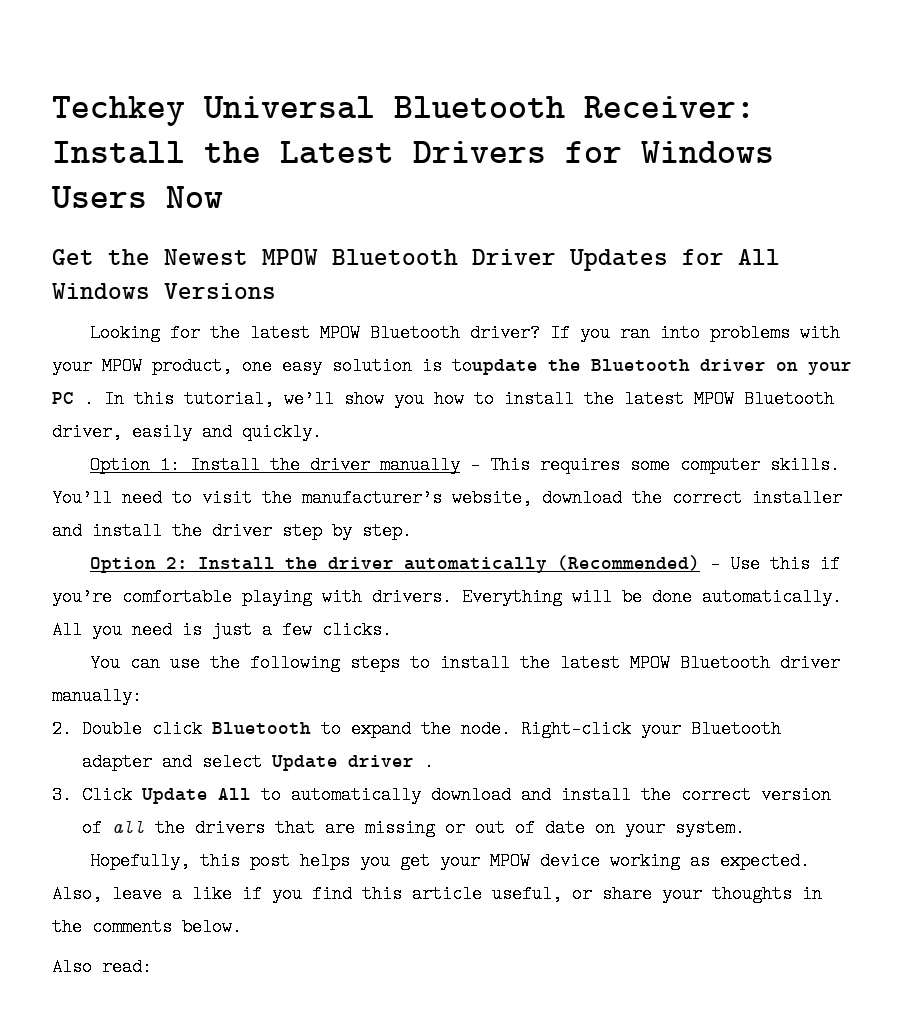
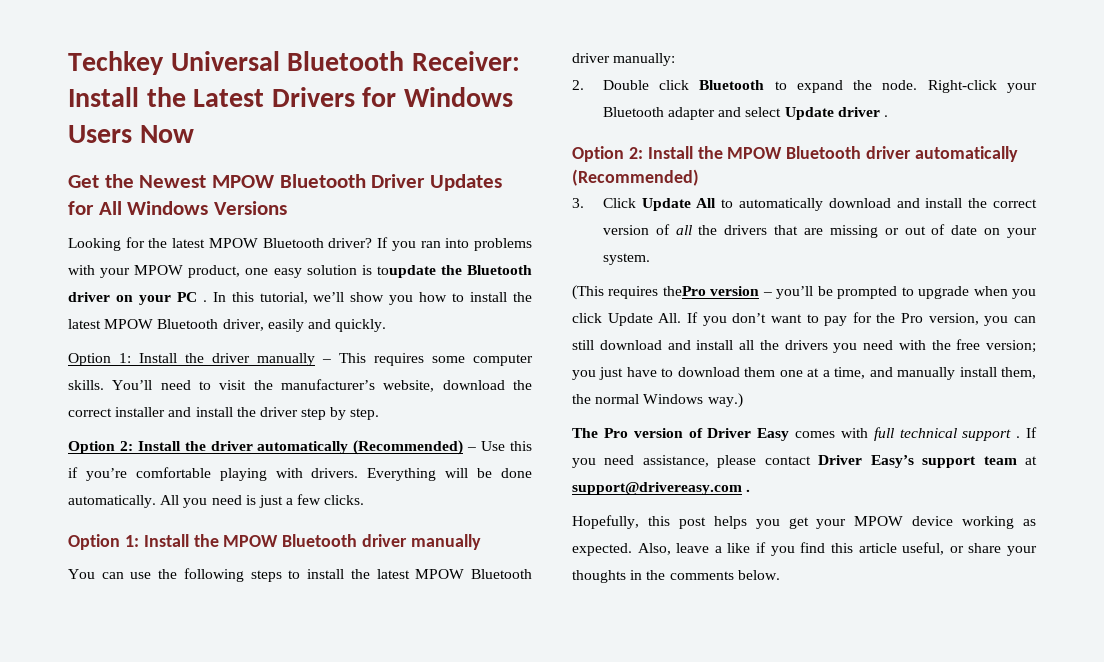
(392, 630) none -> [68,534,482,550] // Option 1: Install the MPOW Bluetooth driver manually
(434, 762) none -> [572,146,1019,162] [572,169,699,186] // Option 2: Install the MPOW Bluetooth driver automatically (Recommended)
(745, 828) none -> [572,285,1036,300] [572,312,1036,326] [572,339,1036,353] [572,367,1036,380] [572,393,743,408] [572,427,1037,441] [572,455,1037,468] [572,482,751,495] // (This requires thePro version – you’ll be prompted to upgrade when you click Update All. If you don’t want to pay for the Pro version, you can still download and install all the drivers you need with the free version; you just have to download them one at a time, and manually install them, the normal Windows way.) // The Pro version of Driver Easy comes with full technical support . If you need assistance, please contact Driver Easy’s support team at support@drivereasy.com .
[52,958,152,976] // Also read: -> (780, 575) none

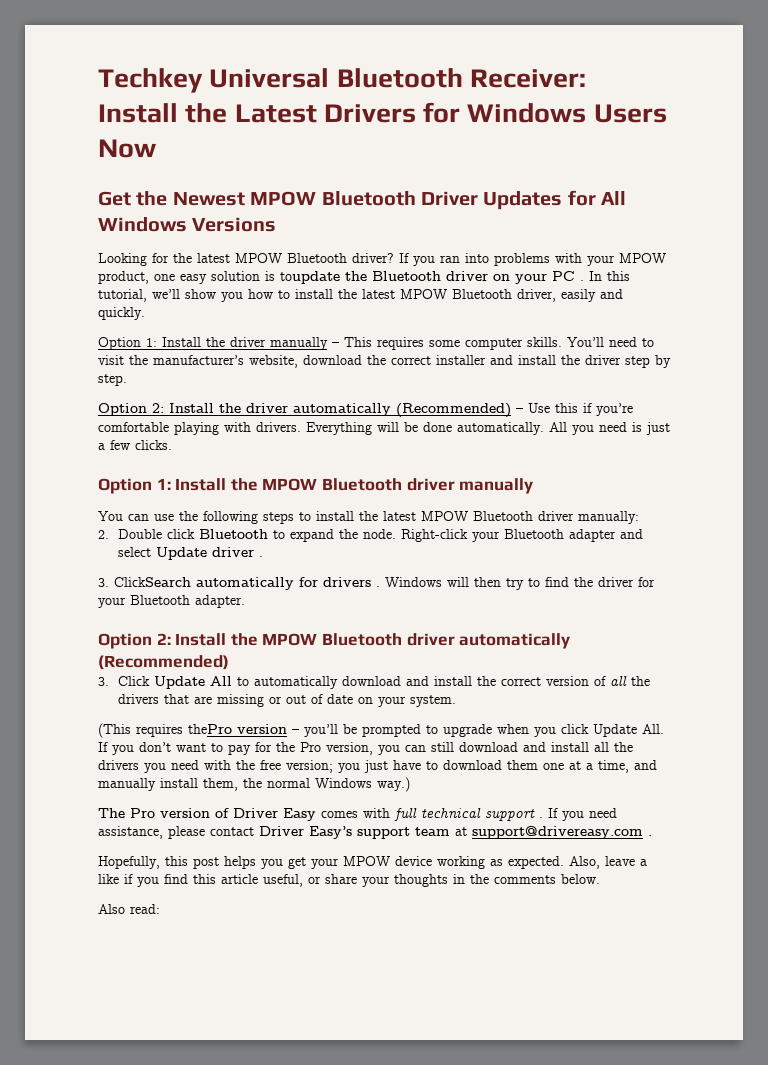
(889, 116) none -> [98,577,655,590] [98,595,245,608] // 3. ClickSearch automatically for drivers . Windows will then try to find the driver for your Bluetooth adapter.
(780, 575) none -> [98,904,160,914] // Also read:

